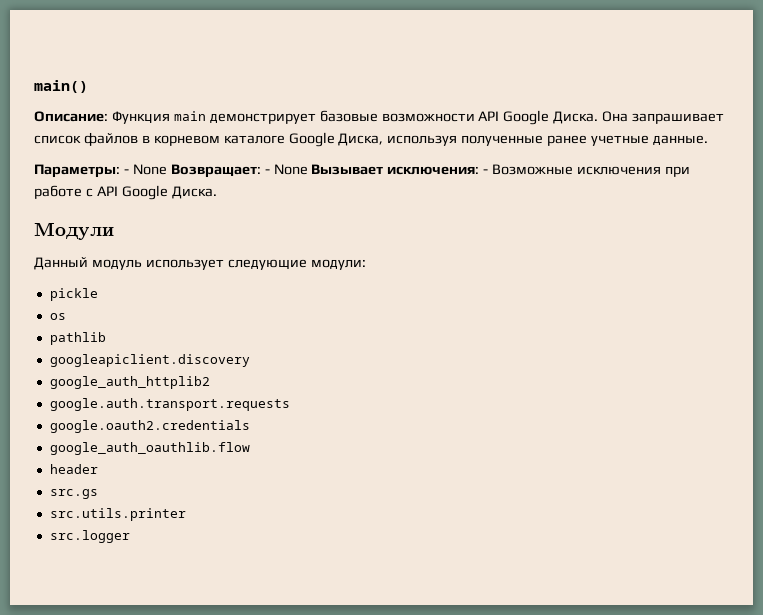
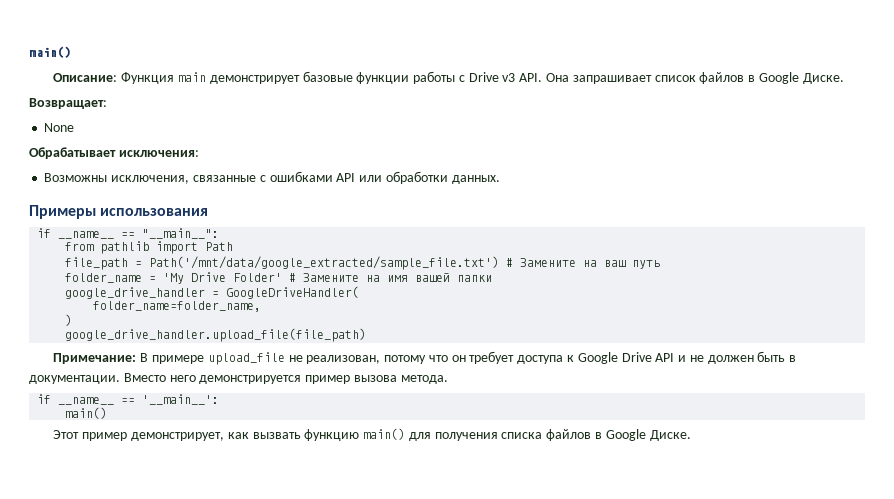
[381,110,599,125] возможности API Google Диска. -> [356,71,543,84] функции работы с Drive v3 API.
[153,132,709,147] [34,164,691,178] [34,185,217,200] [34,222,114,240] [34,257,366,270] [49,288,98,301] [49,313,66,320] [49,332,106,345] [49,354,250,367] [49,376,210,389] [49,398,290,411] [49,420,250,433] [49,442,250,455] [49,464,98,474] [49,489,98,499] [49,508,186,521] [49,530,130,543] корневом каталоге Google Диска, используя полученные ранее учетные данные. // Параметры: - None Возвращает: - None Вызывает исключения: - Возможные исключения при работе с API Google Диска. // Модули // Данный модуль использует следующие модули: // pickle // os // pathlib // googleapiclient.discovery // google_auth_httplib2 // google.auth.transport.requests // google.oauth2.credentials // google_auth_oauthlib.flow // header // src.gs // src.utils.printer // src.logger -> [758,72,844,84] [29,98,107,109] [44,123,75,132] [29,147,199,159] [44,171,500,184] [29,205,209,219] [37,228,220,239] [65,241,234,254] [65,256,661,270] [65,272,493,284] [65,286,360,299] [93,301,262,312] [65,314,73,326] [65,328,367,342] [53,351,797,365] [29,373,448,384] [37,394,220,405] [65,407,108,419] [53,428,691,441] Google Диске. // Возвращает: // None // Обрабатывает исключения: // Возможны исключения, связанные с ошибками API или обработки данных. // Примеры использования // if __name__ == "__main__": // from pathlib import Path // file_path = Path('/mnt/data/google_extracted/sample_file.txt') # Замените на ваш путь // folder_name = 'My Drive Folder' # Замените на имя вашей папки // google_drive_handler = GoogleDriveHandler( // folder_name=folder_name, // ) // google_drive_handler.upload_file(file_path) // Примечание: В примере upload_file не реализован, потому что он требует доступа к Google Drive API и не должен быть в документации. Вместо него демонстрируется пример вызова метода. // if __name__ == '__main__': // main() // Этот пример демонстрирует, как вызвать функцию main() для получения списка файлов в Google Диске.

